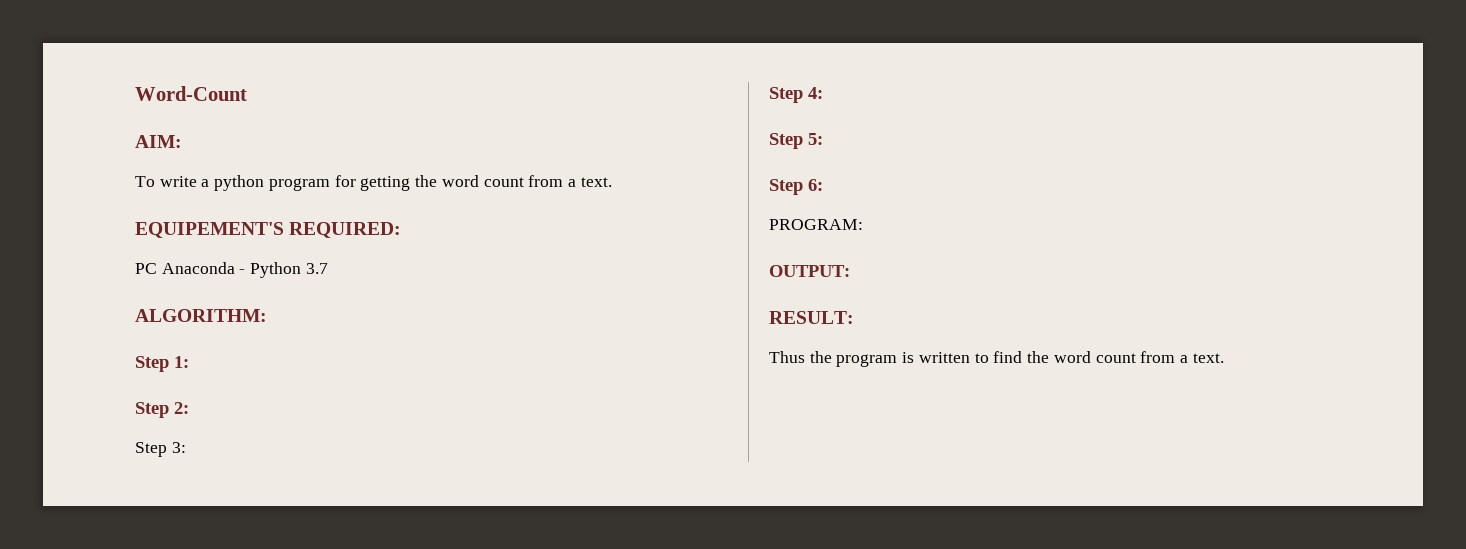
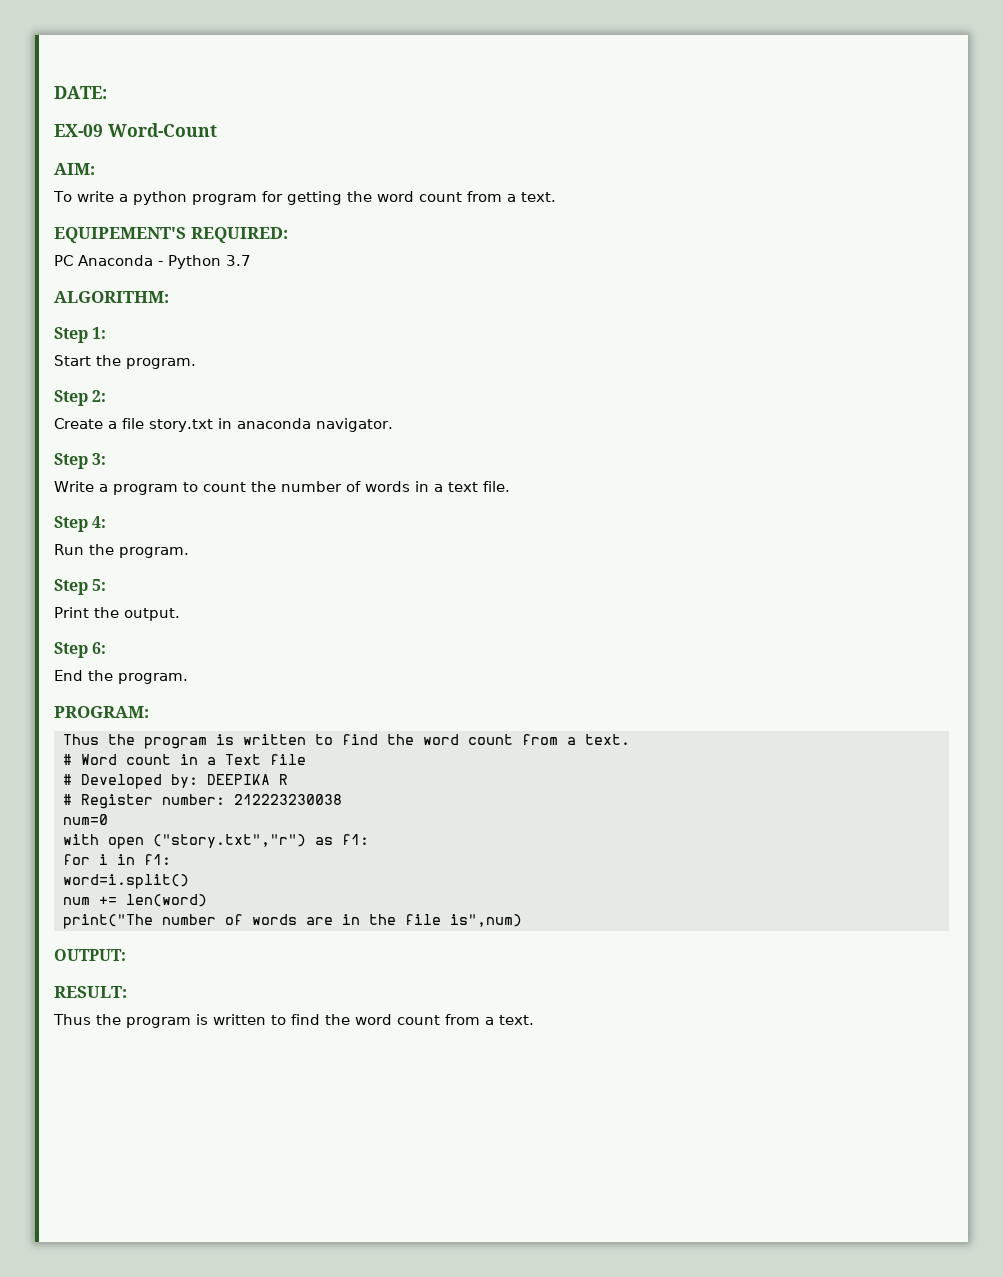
(135, 93) none -> [54,86,107,99] [54,124,103,137] DATE: // EX-09
(189, 362) none -> [54,355,196,369] // Start the program.
[135,442,186,457] Step 3: -> [54,418,393,432] [54,453,107,469] [54,481,510,495] Create a file story.txt in anaconda navigator. // Step 3: // Write a program to count the number of words in a text file.
(823, 93) none -> [54,544,189,558] // Run the program.
(823, 139) none -> [54,607,180,621] // Print the output.
[769,219,863,230] PROGRAM: -> [54,670,188,684] [54,706,149,718] [63,734,630,749] [63,754,306,765] [63,774,288,789] [63,794,342,809] [63,814,108,825] [63,834,369,849] [63,854,171,865] [63,874,189,889] [63,894,207,907] [63,914,522,929] End the program. // PROGRAM: // Thus the program is written to find the word count from a text. // # Word count in a Text file // # Developed by: DEEPIKA R // # Register number: 212223230038 // num=0 // with open ("story.txt","r") as f1: // for i in f1: // word=i.split() // num += len(word) // print("The number of words are in the file is",num)

